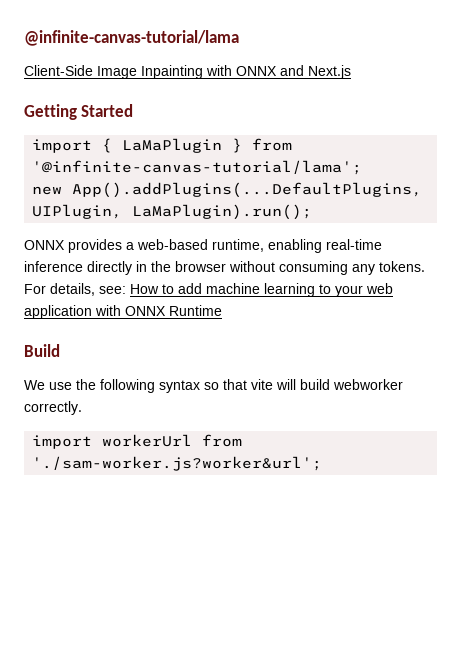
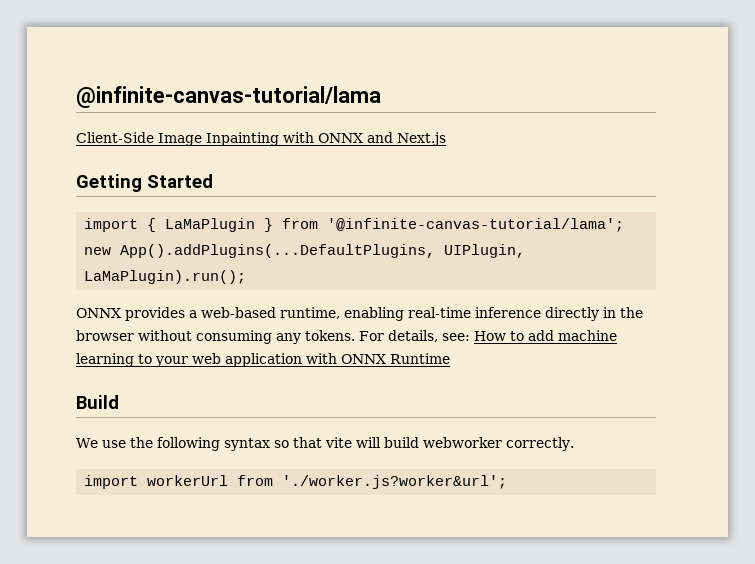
[32,456,323,471] './sam-worker.js?worker&url'; -> [282,475,508,489] './worker.js?worker&url';

